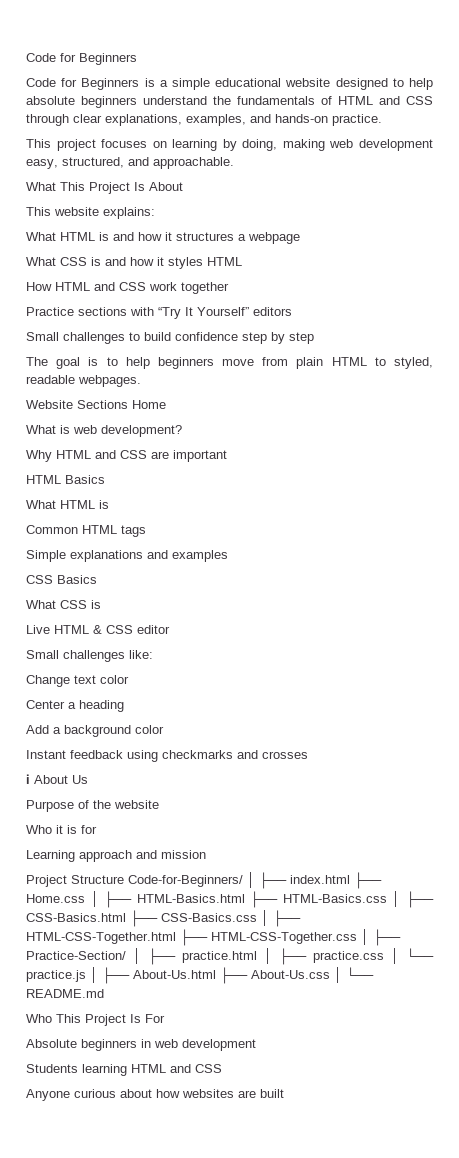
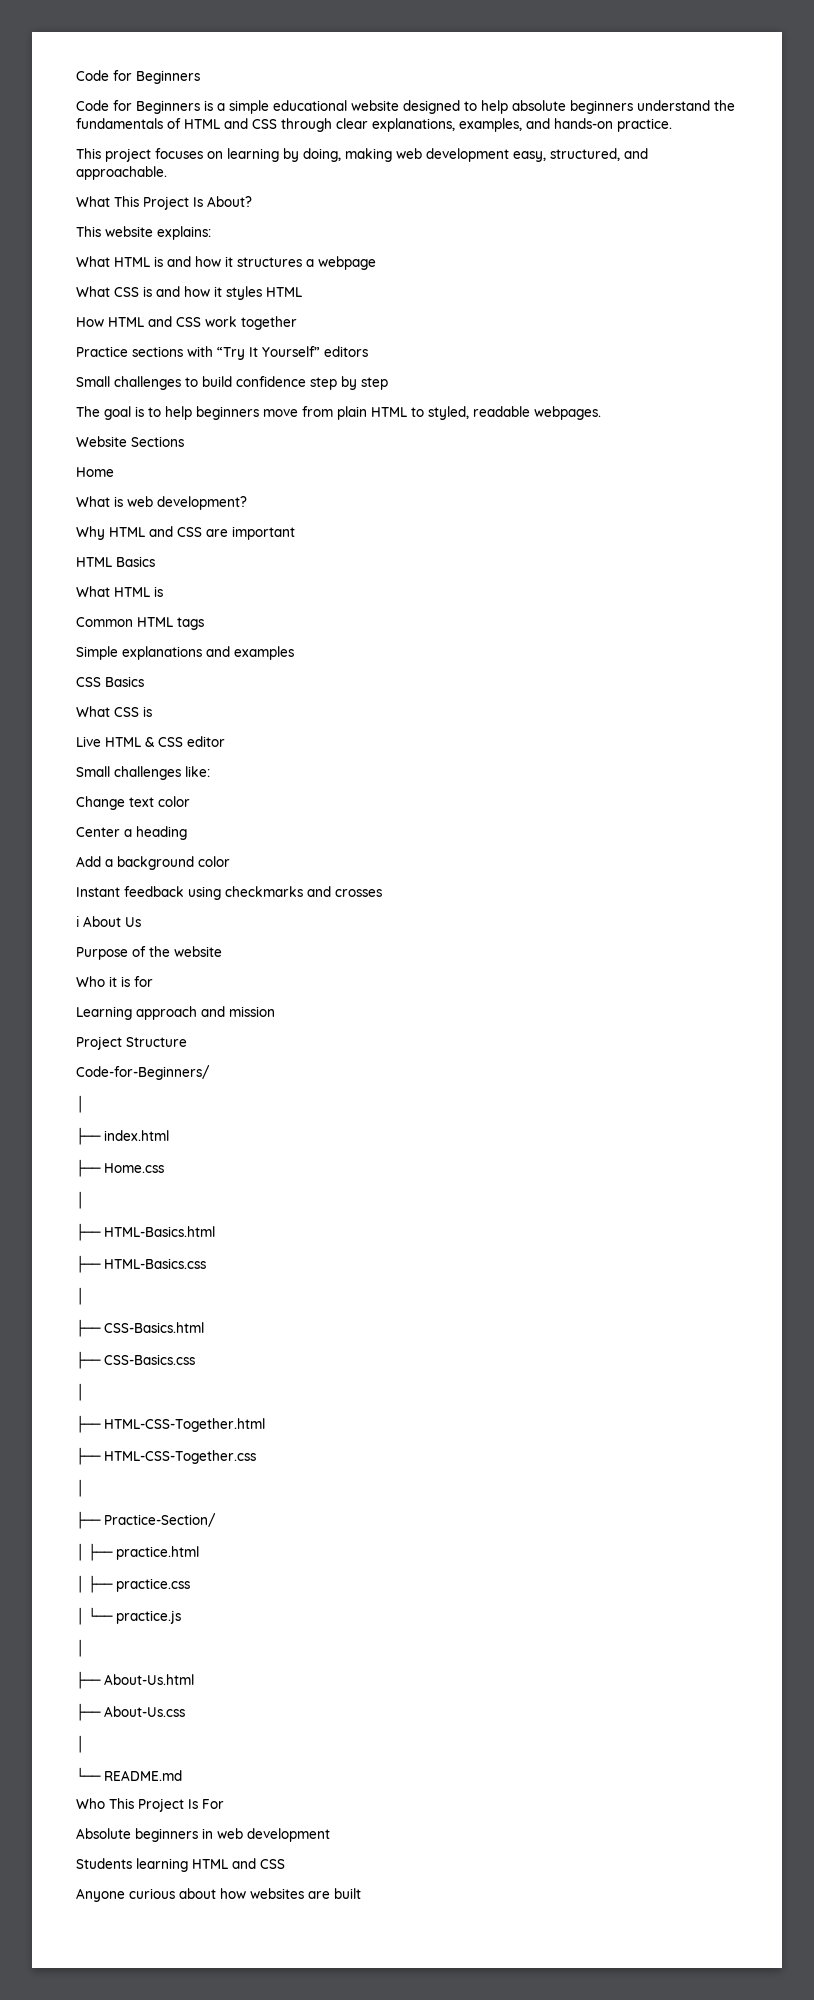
[149,182,183,191] About -> [207,196,252,207] About?
(128, 404) none -> (184, 441) //
(124, 879) none -> (187, 1042) //
[247,872,255,888] │ -> [76,1095,84,1113] // │ //
(350, 879) none -> (169, 1135) //
[90,891,99,907] │ -> [76,1191,84,1209] // │ //
(245, 898) none -> (215, 1231) //
[392,891,401,907] │ -> [76,1287,84,1305] // │ //
(126, 917) none -> (204, 1327) //
[261,910,269,926] │ -> [76,1383,84,1401] // │ //
(176, 938) none -> (265, 1425) //
[361,929,369,945] │ -> [76,1479,84,1497] // │ //
(126, 955) none -> (216, 1520) //
(257, 957) none -> (199, 1553) //
(384, 957) none -> (190, 1585) //
[90,967,98,983] │ -> [76,1639,84,1657] // │ //
(216, 974) none -> (194, 1679) //
[334,967,342,983] │ -> [76,1735,84,1753] // │ //

